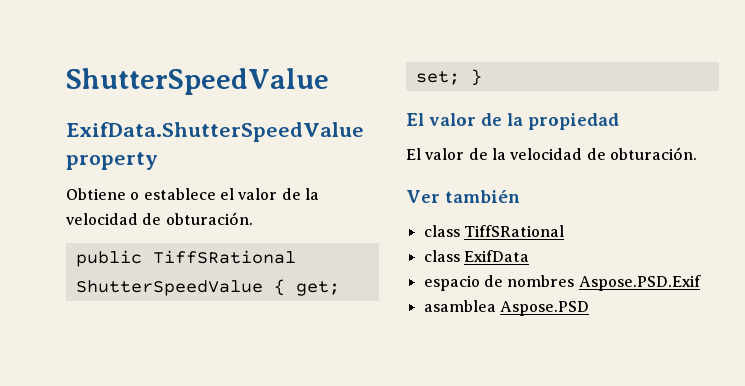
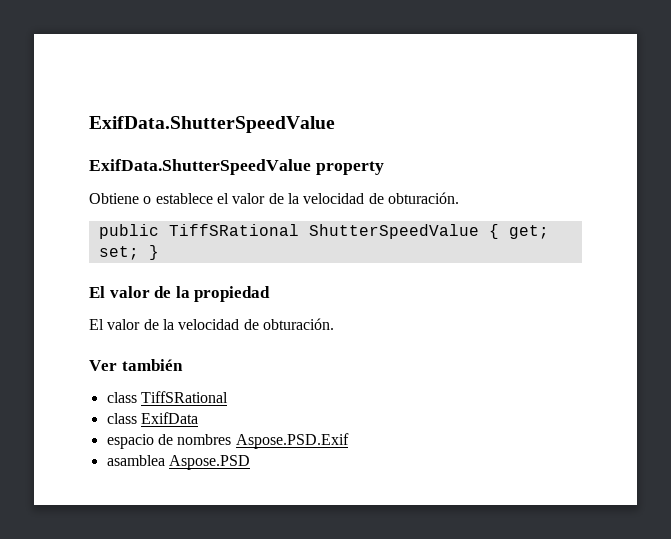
[66,68,329,95] ShutterSpeedValue -> [89,116,335,133] ExifData.ShutterSpeedValue

